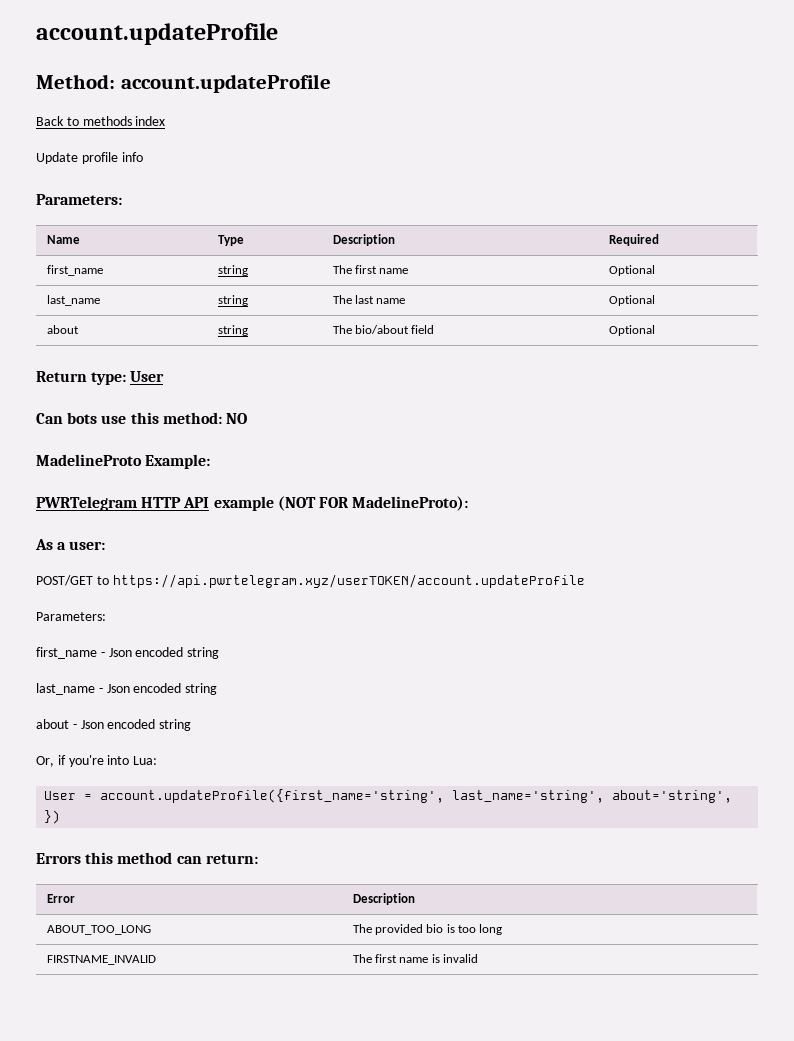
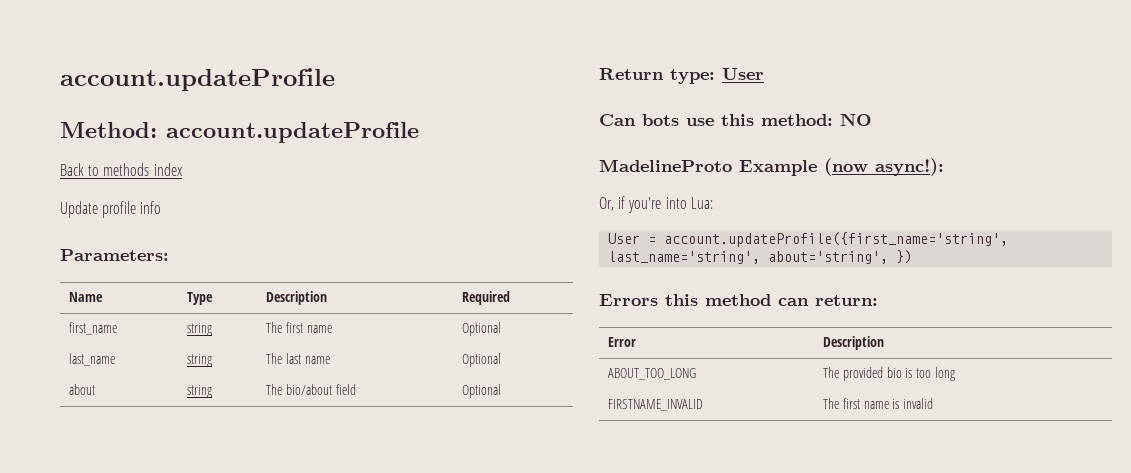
[145,454,211,469] [36,496,469,511] [35,539,106,550] [36,574,585,588] [36,612,106,621] [36,647,220,659] [36,683,218,695] [36,719,192,731] Example: // PWRTelegram HTTP API example (NOT FOR MadelineProto): // As a user: // POST/GET to https://api.pwrtelegram.xyz/userTOKEN/account.updateProfile // Parameters: // first_name - Json encoded string // last_name - Json encoded string // about - Json encoded string -> [739,158,944,176] Example (now async!):

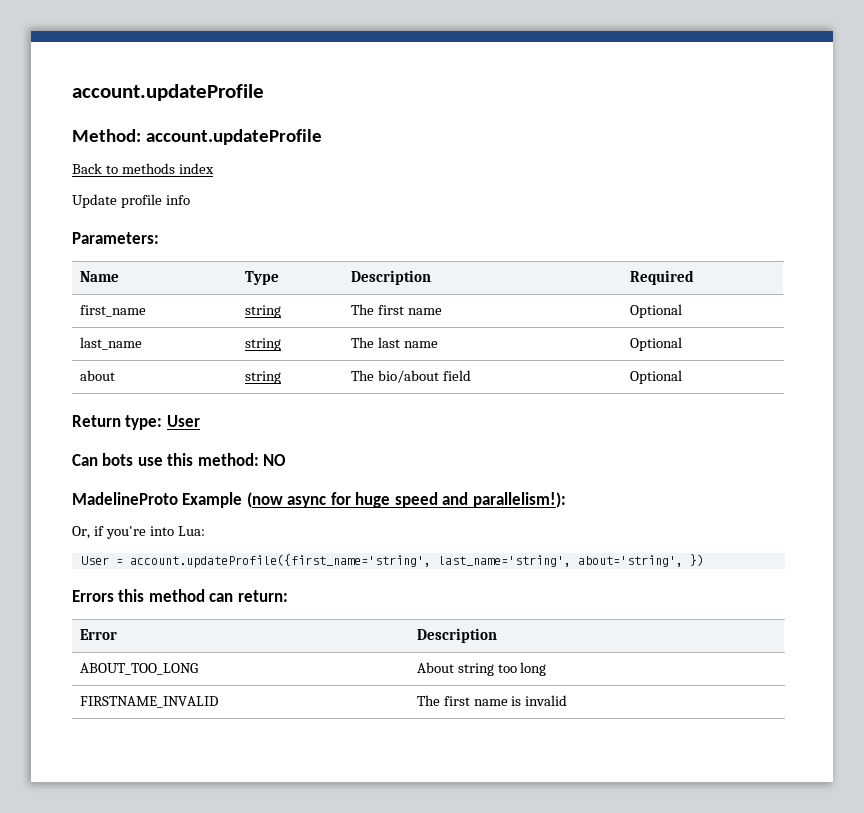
[875,158,944,176] async!): -> [287,492,566,508] async for huge speed and parallelism!):
[823,367,913,381] The provided bio is -> [416,662,494,676] About string

